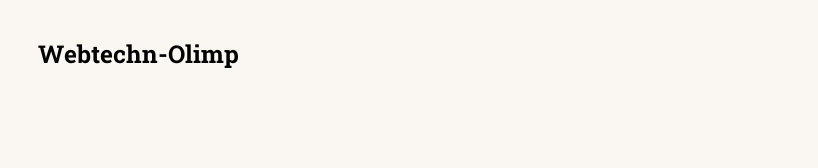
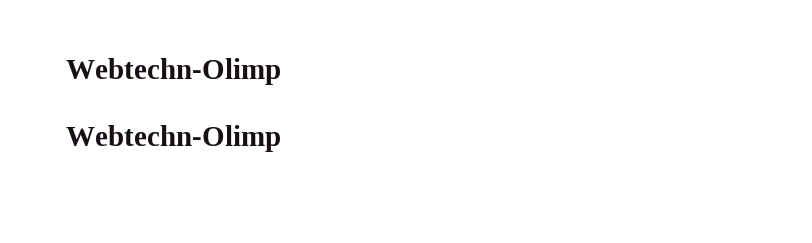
[38,44,239,68] Webtechn-Olimp -> [66,58,281,85] [66,125,281,152] Webtechn-Olimp // Webtechn-Olimp

